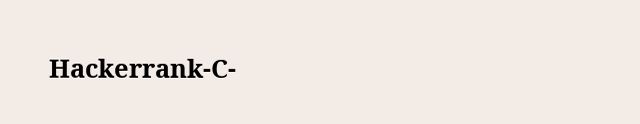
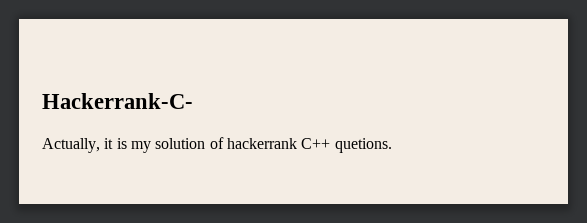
(237, 68) none -> [42,137,392,153] // Actually, it is my solution of hackerrank C++ quetions.

